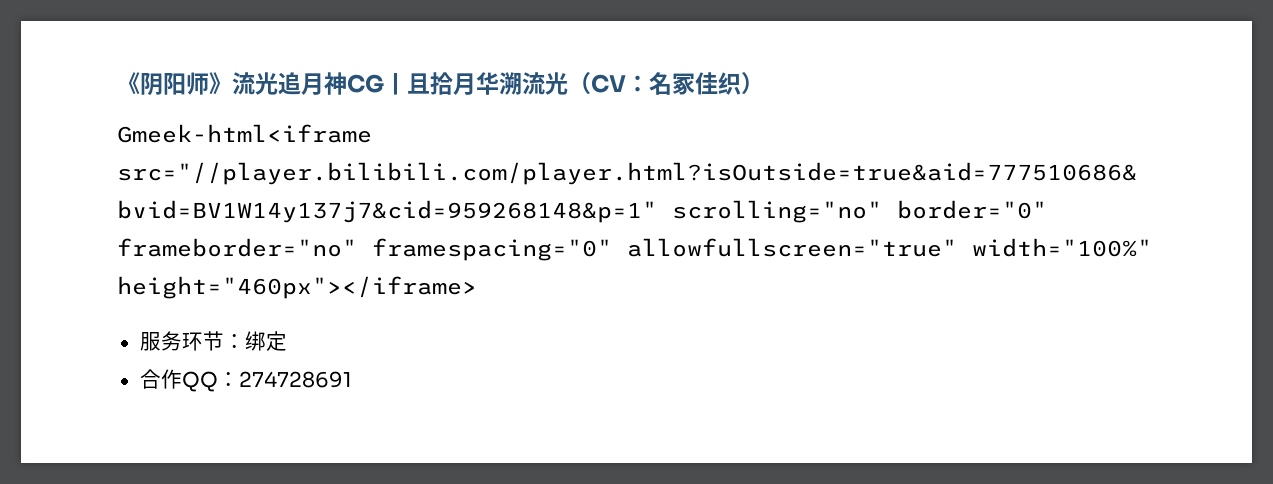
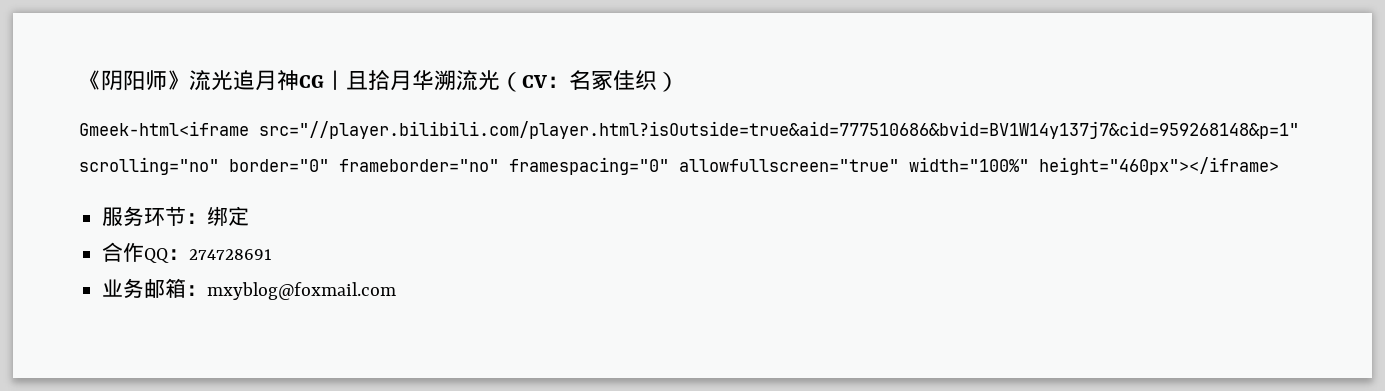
(352, 379) none -> [102,278,397,300] // 业务邮箱：mxyblog@foxmail.com

